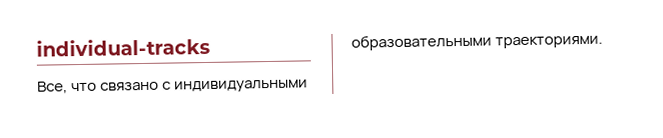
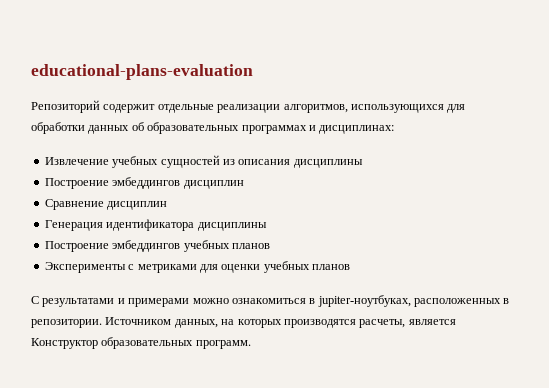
[36,37,210,57] [37,79,309,94] [351,33,604,51] individual-tracks // Все, что связано с индивидуальными образовательными траекториями. -> [31,64,253,80] [31,100,466,113] [31,122,395,134] [44,155,363,168] [44,177,244,189] [44,199,168,210] [44,219,267,231] [44,240,270,252] [44,261,350,273] [31,295,510,307] [31,317,456,328] [31,337,251,349] educational-plans-evaluation // Репозиторий содержит отдельные реализации алгоритмов, использующихся для обработки данных об образовательных программах и дисциплинах: // Извлечение учебных сущностей из описания дисциплины // Построение эмбеддингов дисциплин // Сравнение дисциплин // Генерация идентификатора дисциплины // Построение эмбеддингов учебных планов // Эксперименты с метриками для оценки учебных планов // С результатами и примерами можно ознакомиться в jupiter-ноутбуках, расположенных в репозитории. Источником данных, на которых производятся расчеты, является Конструктор образовательных программ.

